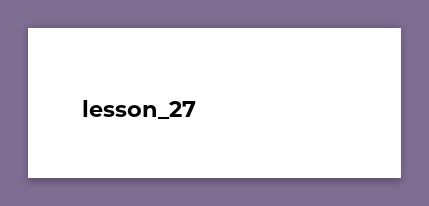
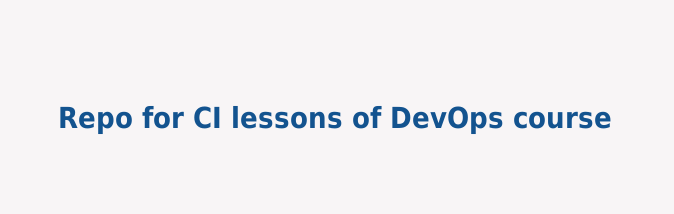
[82,100,196,120] lesson_27 -> [58,105,612,135] Repo for CI lessons of DevOps course

